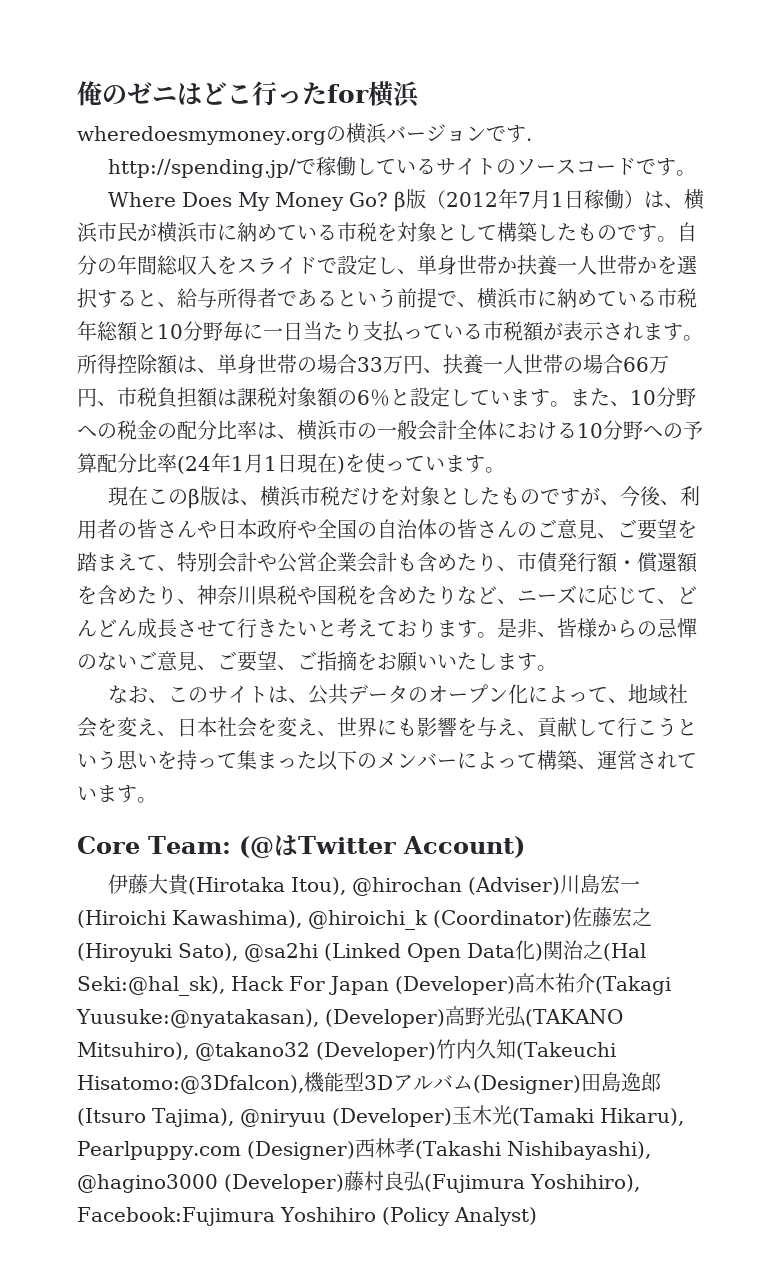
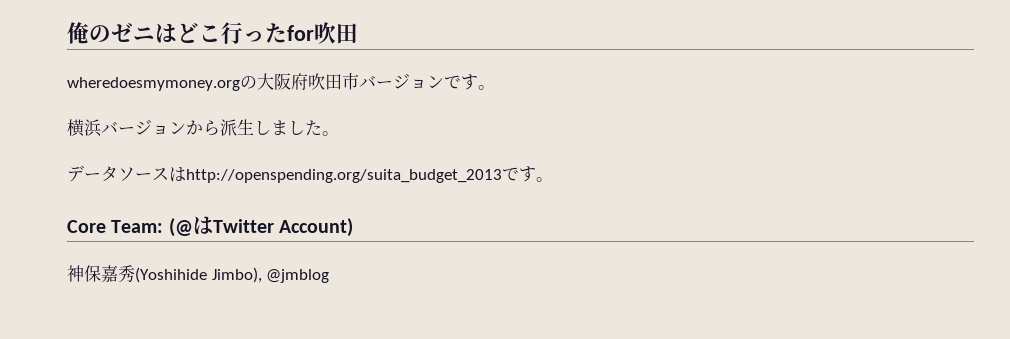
[368,81,419,107] 横浜 -> [314,22,358,44] 吹田
[345,123,546,144] [107,156,696,178] [107,189,704,212] [77,222,697,243] [77,255,698,275] [77,288,697,309] [77,321,703,342] [77,354,669,375] [77,387,696,408] [77,420,703,441] [77,453,505,474] [107,486,700,509] [77,519,697,540] [77,552,698,573] [77,585,697,605] [77,618,697,639] [77,651,557,672] [107,684,688,705] [77,717,697,738] [77,750,697,771] [77,785,117,802] 横浜バージョンです． // http://spending.jp/で稼働しているサイトのソースコードです。 // Where Does My Money Go? β版（2012年7月1日稼働）は、横浜市民が横浜市に納めている市税を対象として構築したものです。自分の年間総収入をスライドで設定し、単身世帯か扶養一人世帯かを選択すると、給与所得者であるという前提で、横浜市に納めている市税年総額と10分野毎に一日当たり支払っている市税額が表示されます。所得控除額は、単身世帯の場合33万円、扶養一人世帯の場合66万円、市税負担額は課税対象額の6％と設定しています。また、10分野への税金の配分比率は、横浜市の一般会計全体における10分野への予算配分比率(24年1月1日現在)を使っています。 // 現在このβ版は、横浜市税だけを対象としたものですが、今後、利用者の皆さんや日本政府や全国の自治体の皆さんのご意見、ご要望を踏まえて、特別会計や公営企業会計も含めたり、市債発行額・償還額を含めたり、神奈川県税や国税を含めたりなど、ニーズに応じて、どんどん成長させて行きたいと考えております。是非、皆様からの忌憚のないご意見、ご要望、ご指摘をお願いいたします。 // なお、このサイトは、公共データのオープン化によって、地域社会を変え、日本社会を変え、世界にも影響を与え、貢献して行こうという思いを持って集まった以下のメンバーによって構築、運営されていま -> [257,73,495,90] [67,119,339,137] [67,165,519,183] 大阪府吹田市バージョンです。 // 横浜バージョンから派生しました。 // データソースはhttp://openspending.org/suita_budget_2013で
[107,874,640,896] [77,907,652,930] [77,940,646,962] [77,973,671,996] [76,1006,623,1028] [77,1039,616,1061] [77,1072,661,1094] [77,1105,684,1127] [77,1138,651,1160] [77,1171,640,1193] [77,1207,537,1226] 伊藤大貴(Hirotaka Itou), @hirochan (Adviser)川島宏一(Hiroichi Kawashima), @hiroichi_k (Coordinator)佐藤宏之(Hiroyuki Sato), @sa2hi (Linked Open Data化)関治之(Hal Seki:@hal_sk), Hack For Japan (Developer)高木祐介(Takagi Yuusuke:@nyatakasan), (Developer)高野光弘(TAKANO Mitsuhiro), @takano32 (Developer)竹内久知(Takeuchi Hisatomo:@3Dfalcon),機能型3Dアルバム(Designer)田島逸郎(Itsuro Tajima), @niryuu (Developer)玉木光(Tamaki Hikaru), Pearlpuppy.com (Designer)西林孝(Takashi Nishibayashi), @hagino3000 (Developer)藤村良弘(Fujimura Yoshihiro), Facebook:Fujimura Yoshihiro (Policy Analyst) -> [67,265,330,283] 神保嘉秀(Yoshihide Jimbo), @jmblog

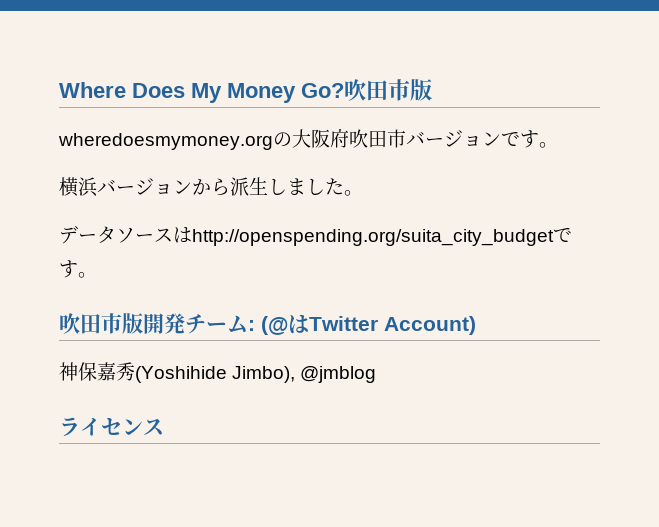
[67,22,358,44] 俺のゼニはどこ行ったfor吹田 -> [59,79,432,103] Where Does My Money Go?吹田市版
[186,166,553,183] [67,220,164,233] http://openspending.org/suita_budget_2013です。 // Core Team: -> [192,228,572,246] [59,260,97,278] [59,313,255,334] http://openspending.org/suita_city_budgetです。 // 吹田市版開発チーム:
(330, 276) none -> [59,417,164,437] // ライセンス

